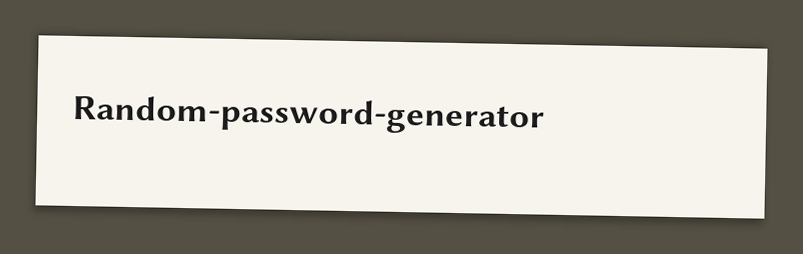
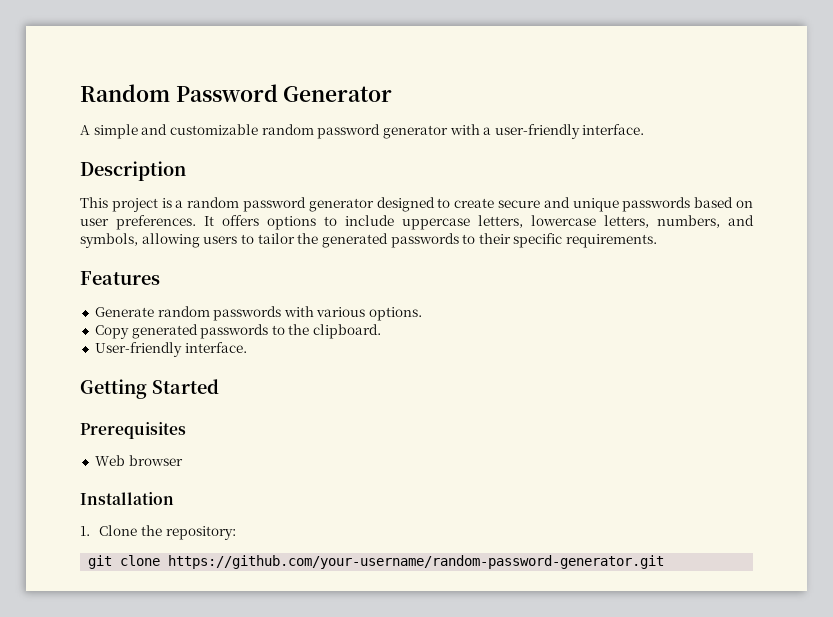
[71,94,545,136] Random-password-generator -> [80,84,393,102] [80,124,645,139] [80,161,186,181] [80,197,753,212] [80,215,754,230] [80,233,658,248] [80,271,160,285] [94,306,423,321] [94,324,382,339] [94,342,247,357] [80,379,219,399] [80,422,186,439] [94,455,183,466] [80,492,174,505] [80,525,236,540] [88,555,665,569] Random Password Generator // A simple and customizable random password generator with a user-friendly interface. // Description // This project is a random password generator designed to create secure and unique passwords based on user preferences. It offers options to include uppercase letters, lowercase letters, numbers, and symbols, allowing users to tailor the generated passwords to their specific requirements. // Features // Generate random passwords with various options. // Copy generated passwords to the clipboard. // User-friendly interface. // Getting Started // Prerequisites // Web browser // Installation // 1. Clone the repository: // git clone https://github.com/your-username/random-password-generator.git

